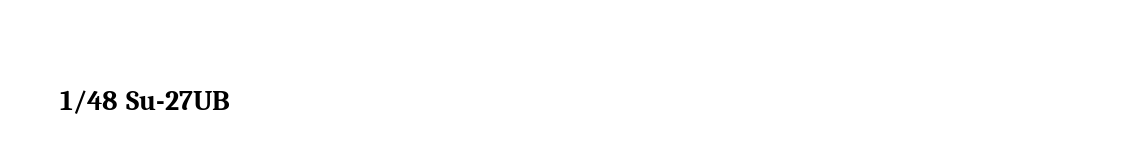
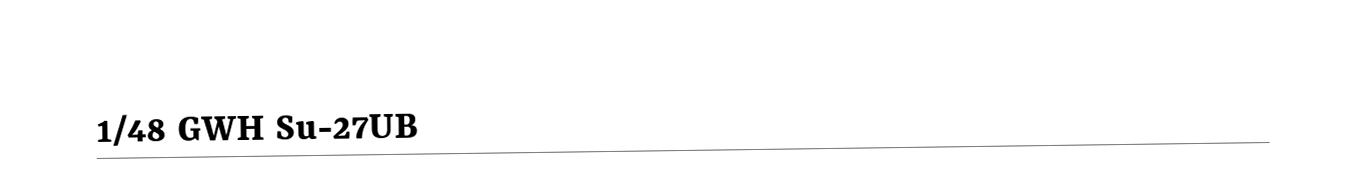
(118, 102) none -> [177,115,266,141] GWH

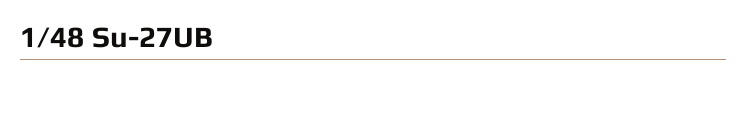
[177,115,266,141] GWH -> (84, 37) none

